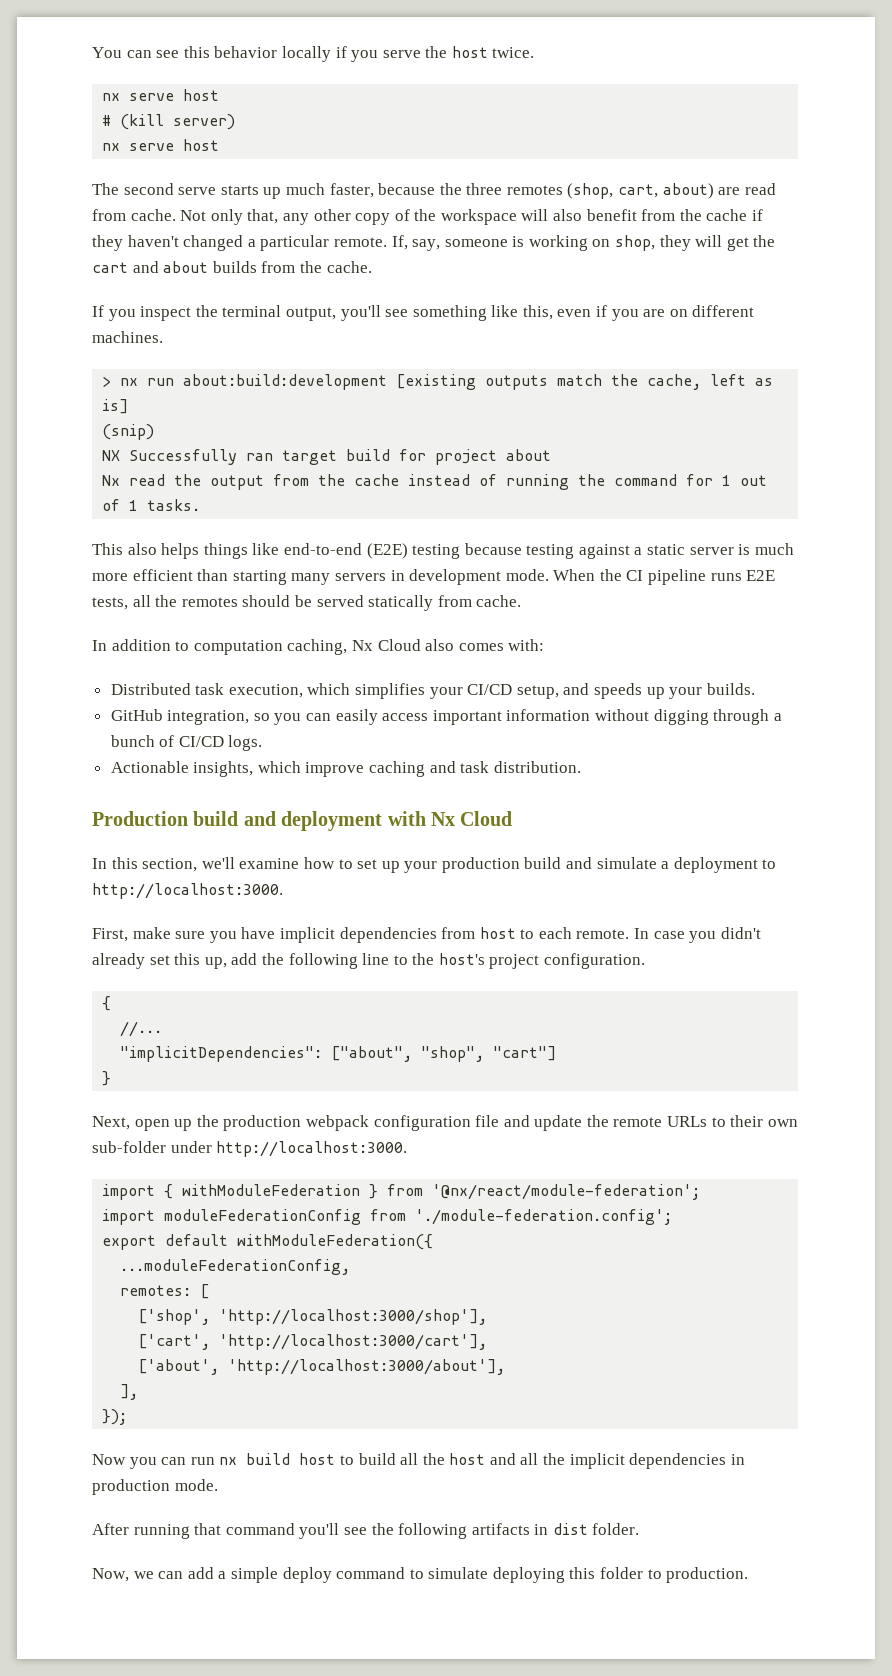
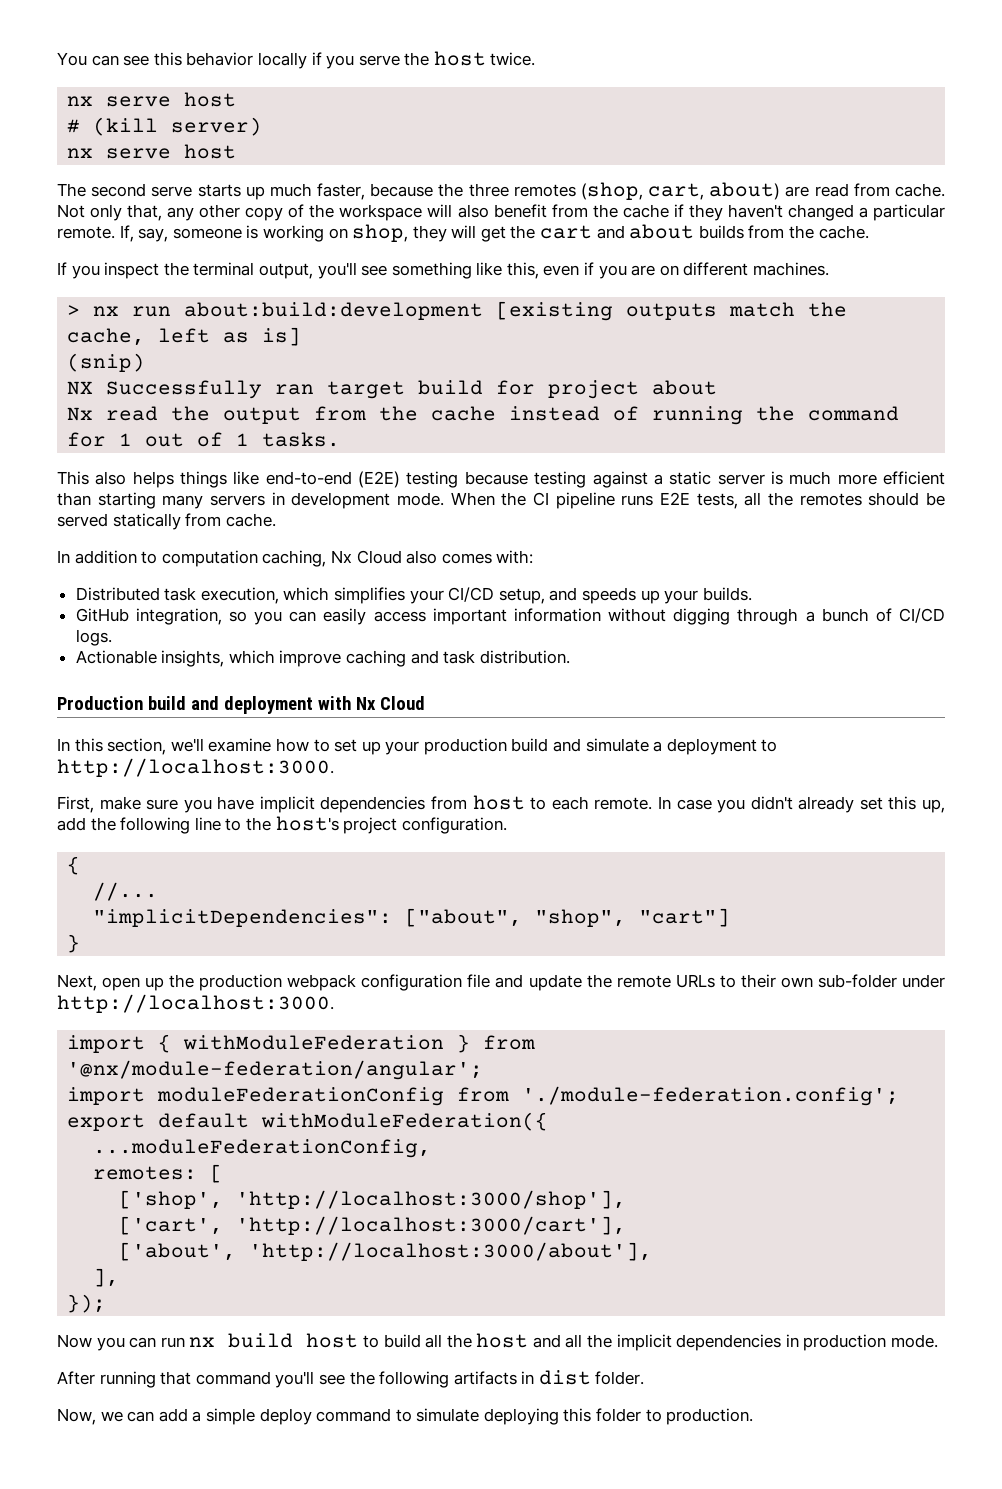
[432,1184,701,1200] '@nx/react/module-federation'; -> [67,1060,484,1080] '@nx/module-federation/angular';

